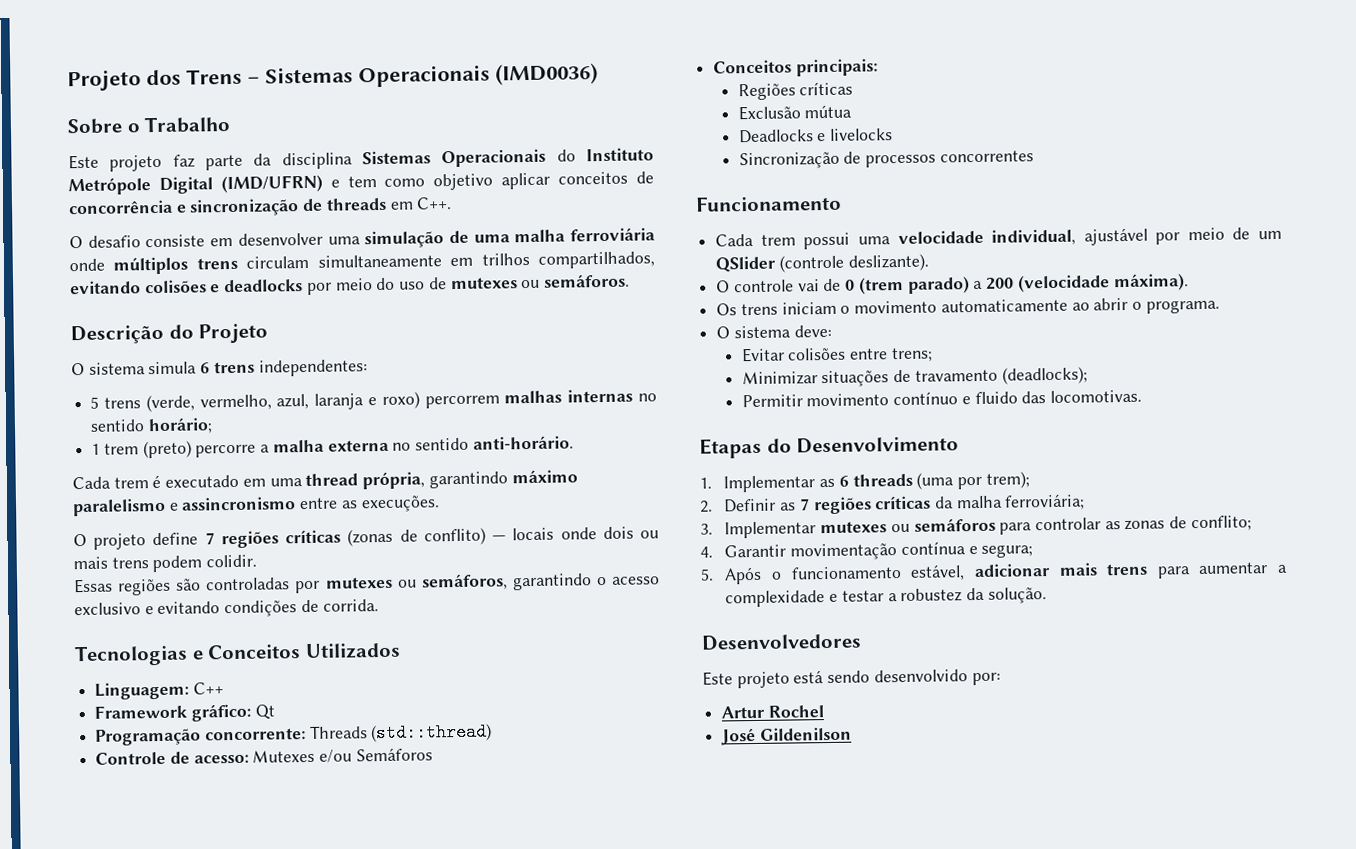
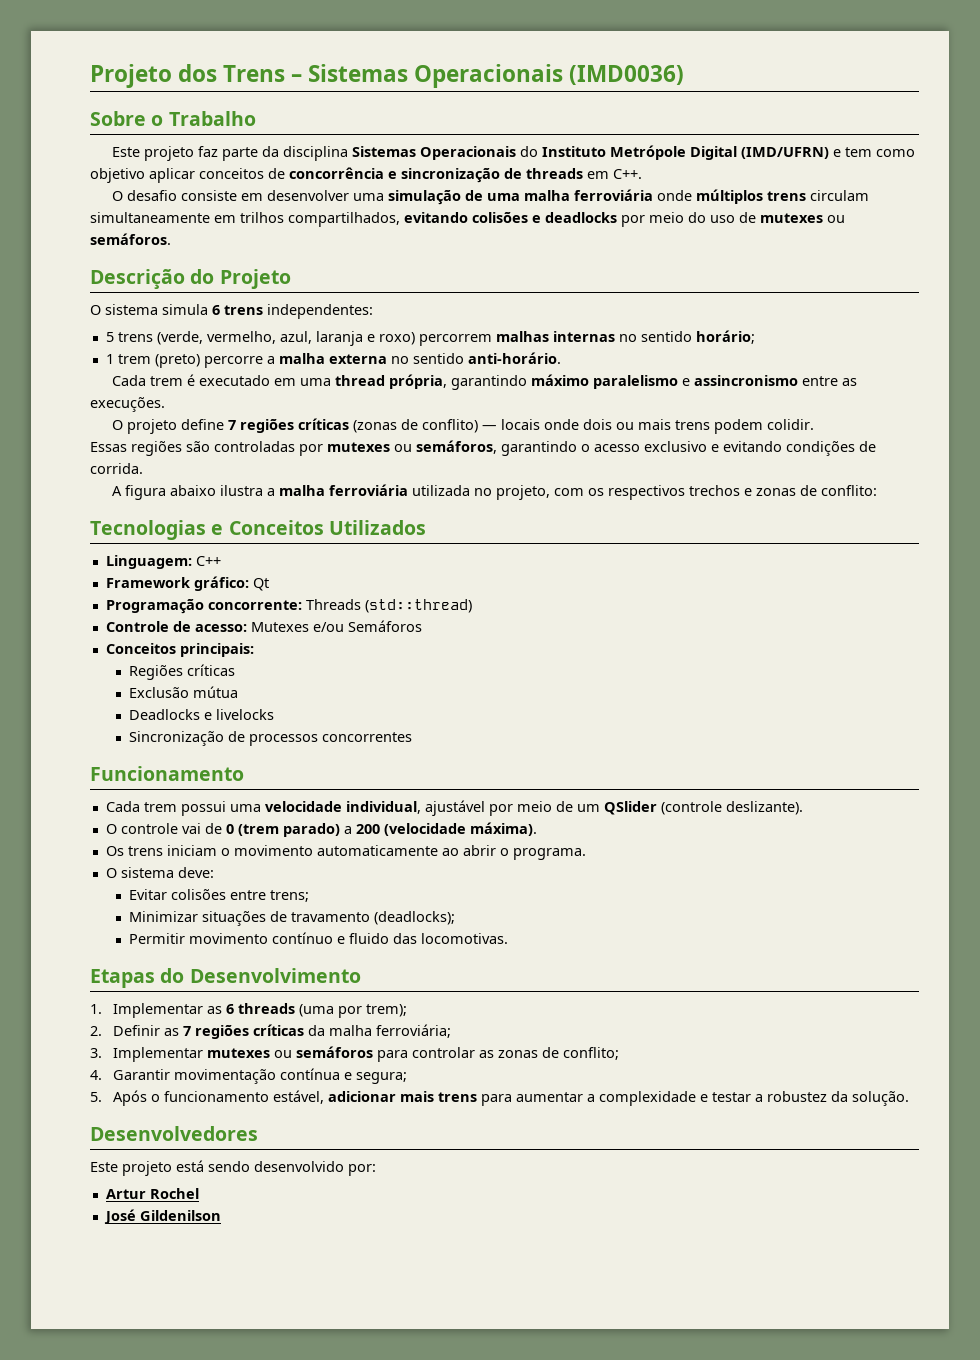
(379, 605) none -> [112,484,878,500] // A figura abaixo ilustra a malha ferroviária utilizada no projeto, com os respectivos trechos e zonas de conflito:

